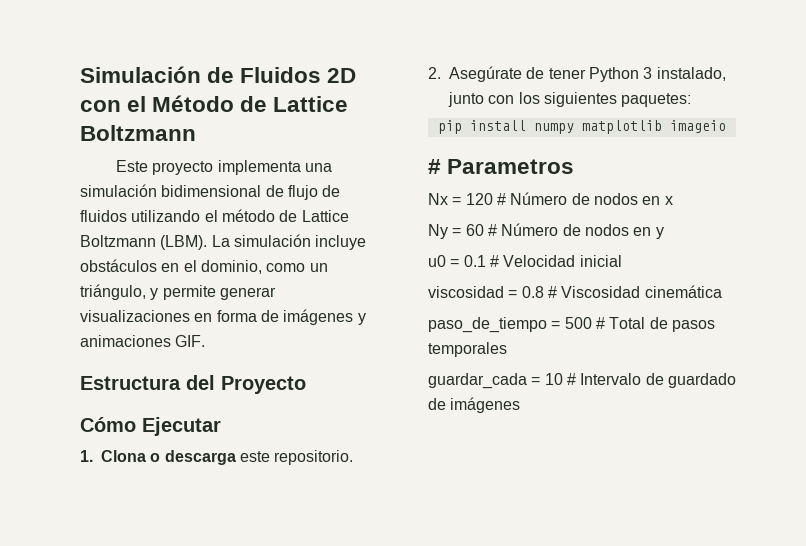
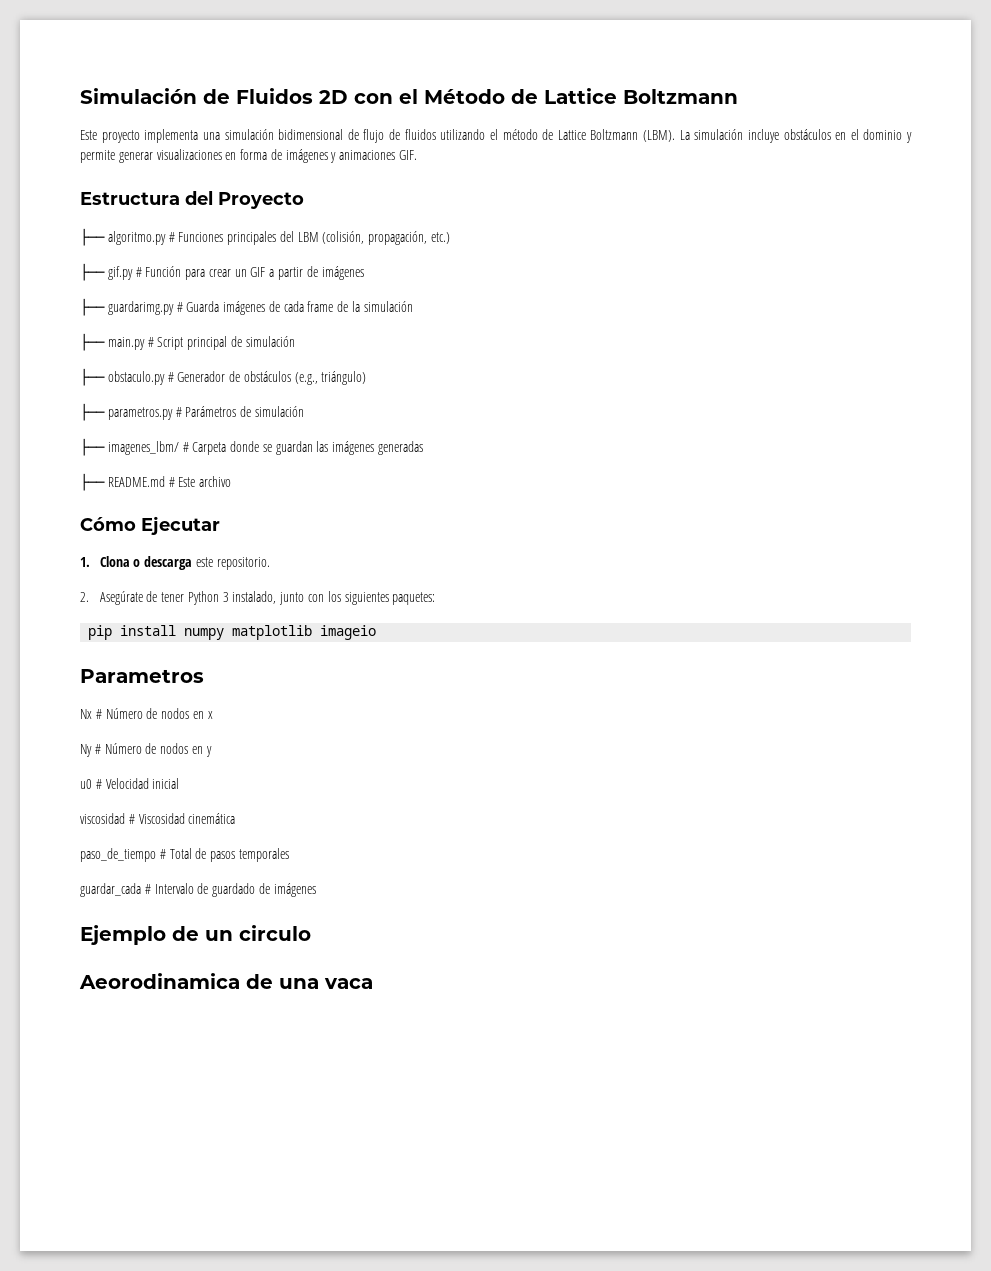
[200,260,328,274] [80,284,146,300] dominio, como un triángulo, -> [863,129,903,140] dominio
(306, 385) none -> [80,228,451,246] [80,263,364,281] [80,298,413,316] [80,333,295,351] [80,368,367,386] [80,403,304,421] [80,438,424,456] [80,473,232,491] // ├── algoritmo.py # Funciones principales del LBM (colisión, propagación, etc.) // ├── gif.py # Función para crear un GIF a partir de imágenes // ├── guardarimg.py # Guarda imágenes de cada frame de la simulación // ├── main.py # Script principal de simulación // ├── obstaculo.py # Generador de obstáculos (e.g., triángulo) // ├── parametros.py # Parámetros de simulación // ├── imagenes_lbm/ # Carpeta donde se guardan las imágenes generadas // ├── README.md # Este archivo
[428,159,441,174] # -> (377, 632) none
[452,193,493,205] = 120 -> (92, 714) none
[452,224,484,236] = 60 -> (92, 750) none
[450,255,486,267] = 0.1 -> (92, 784) none
[508,286,544,298] = 0.8 -> (125, 818) none
[551,317,592,329] = 500 -> (156, 855) none
[531,373,563,385] = 10 -> (141, 890) none
(521, 405) none -> [80,925,311,945] [79,973,373,989] // Ejemplo de un circulo // Aeorodinamica de una vaca

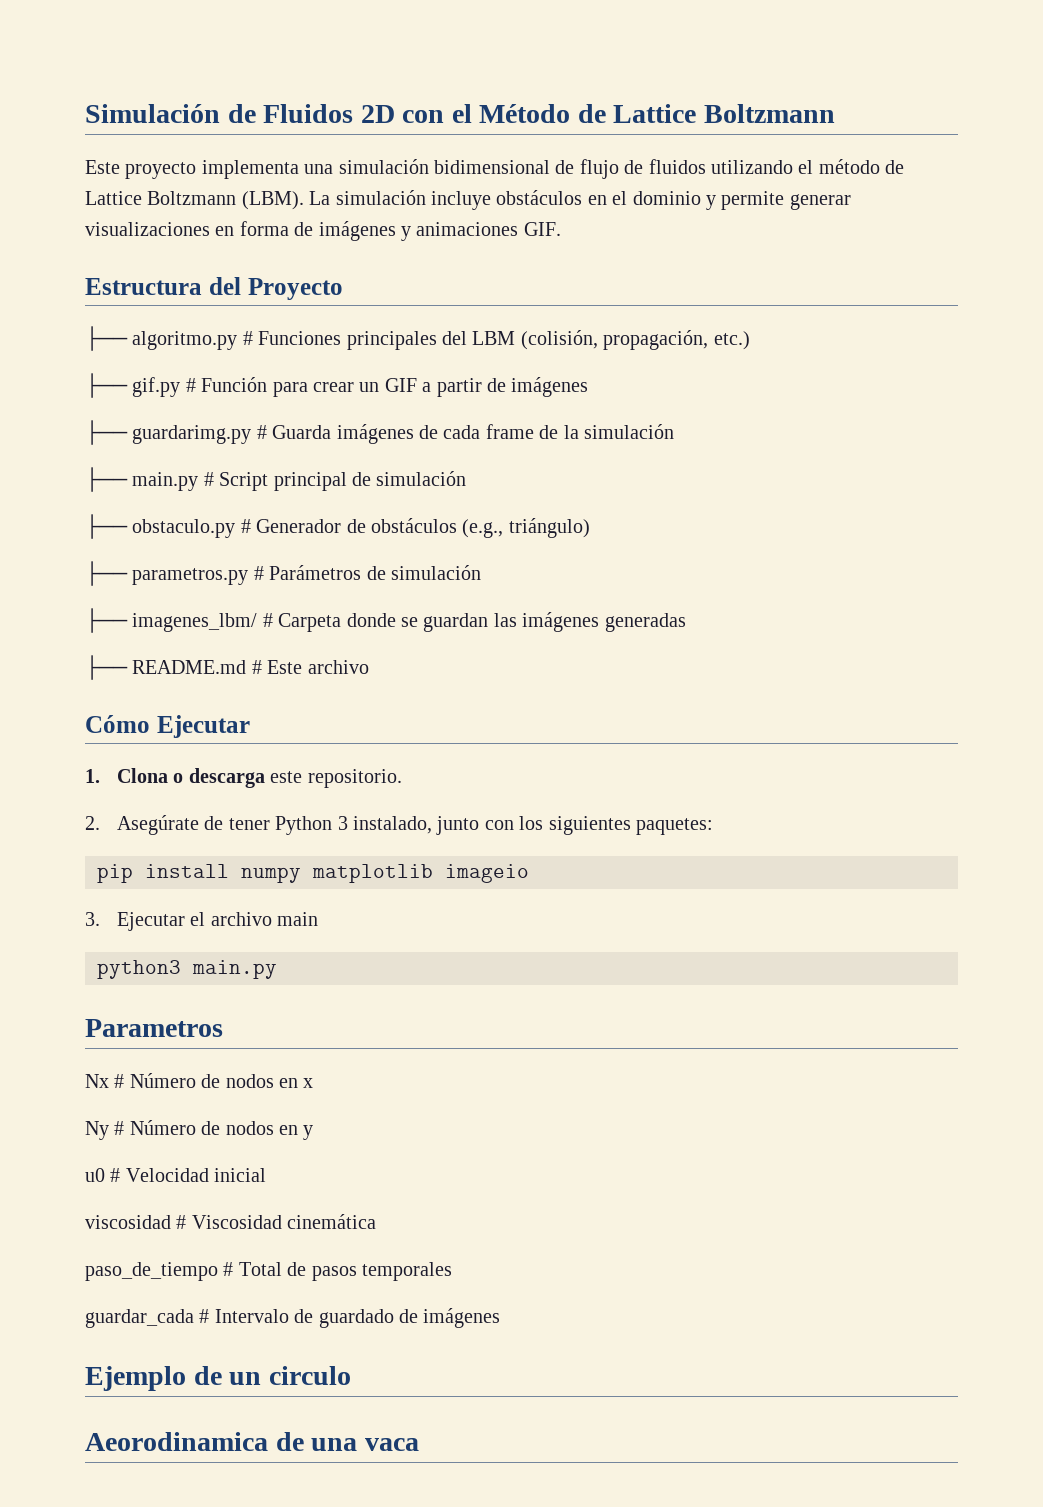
(377, 632) none -> [85,912,319,931] [97,960,277,979] // 3. Ejecutar el archivo main // python3 main.py

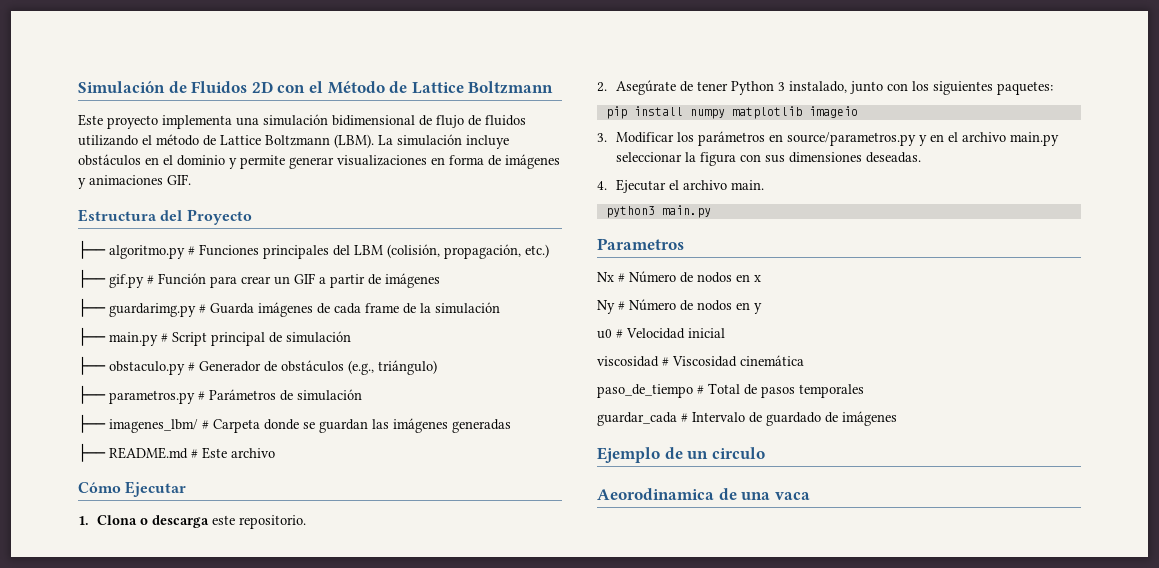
(100, 919) none -> [615,131,1059,146] [615,152,921,166] [597,181,607,190] Modificar los parámetros en source/parametros.py y en el archivo main.py seleccionar la figura con sus dimensiones deseadas. // 4.
[277,912,319,926] main -> [730,180,764,190] main.

